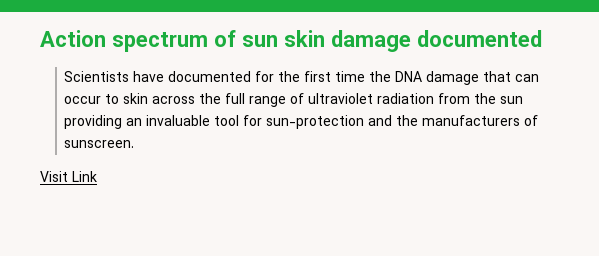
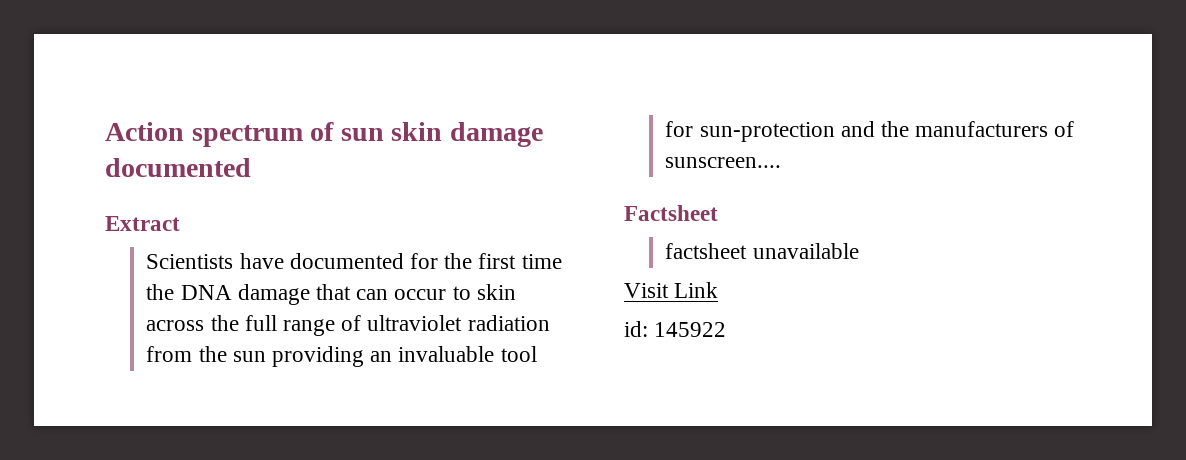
(542, 38) none -> [105,216,180,231] // Extract
[64,140,135,148] sunscreen. -> [665,157,782,168] [624,205,718,221] [665,243,859,259] sunscreen.... // Factsheet // factsheet unavailable
(97, 176) none -> [624,321,727,337] // id: 145922

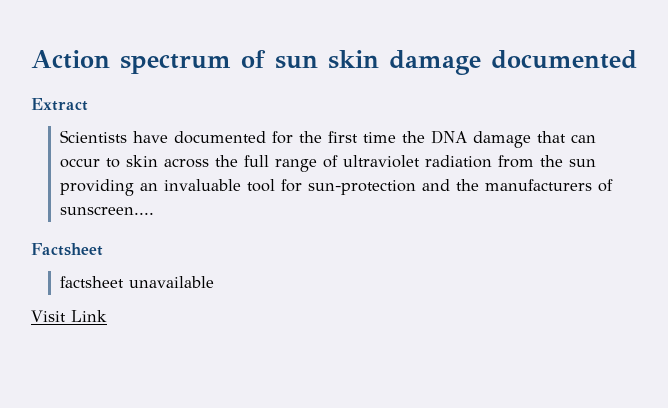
[624,321,727,337] // id: 145922 -> (107, 316) none

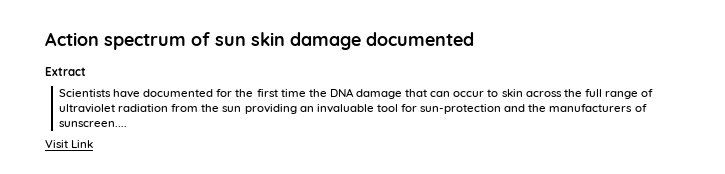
[31,243,103,256] [60,276,215,288] // Factsheet // factsheet unavailable -> (128, 124) none

